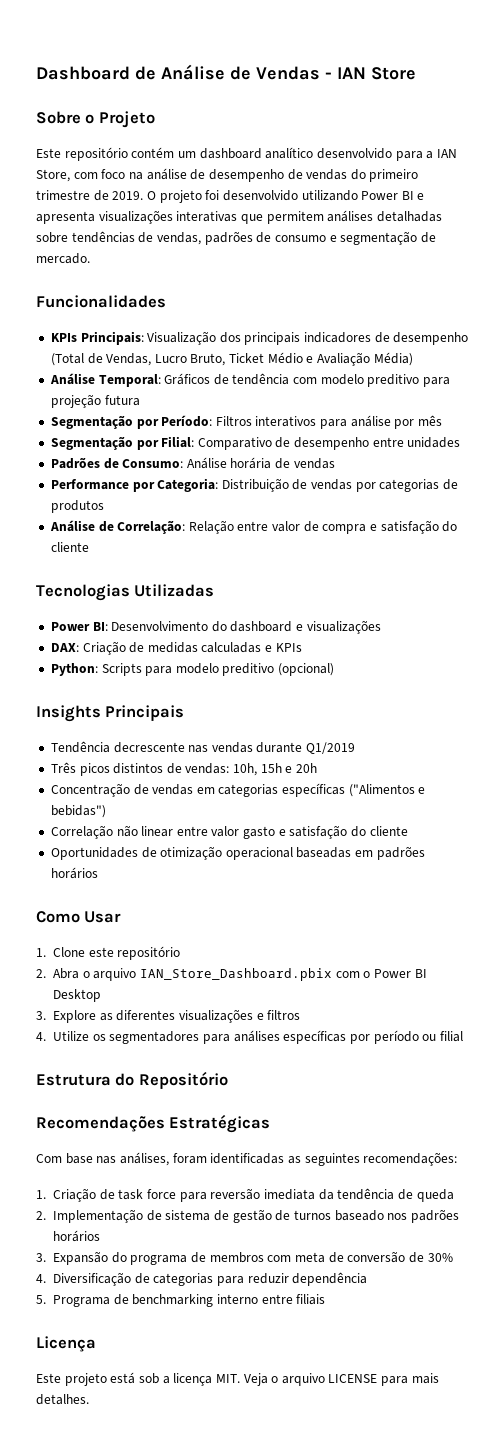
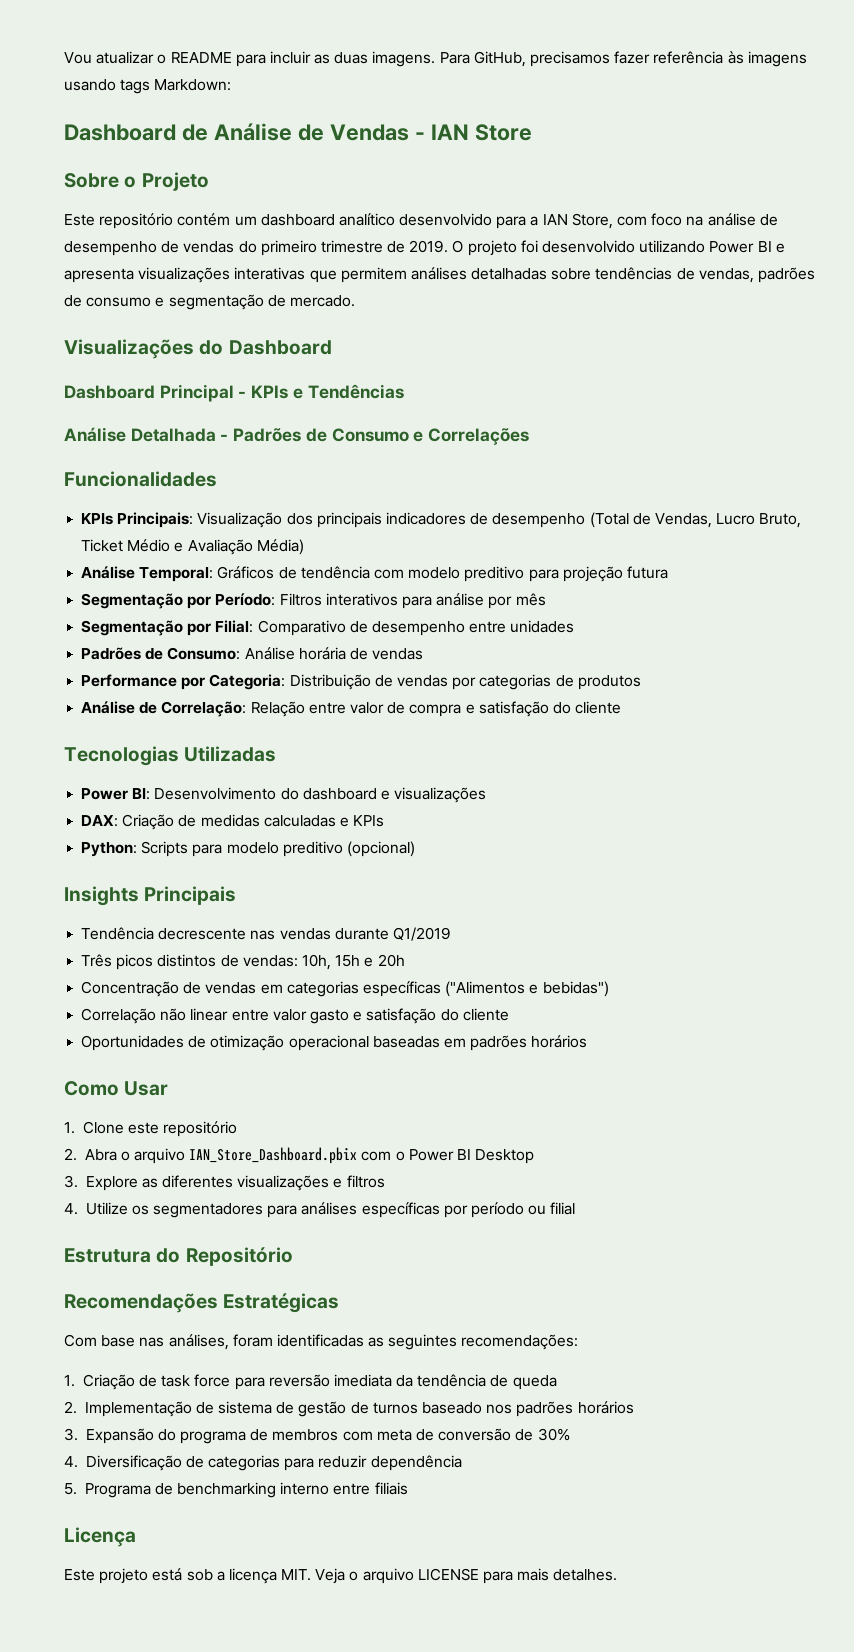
(36, 73) none -> [64,51,807,67] [64,79,232,94] Vou atualizar o README para incluir as duas imagens. Para GitHub, precisamos fazer referência às imagens usando tags Markdown: //
(90, 258) none -> [64,339,332,359] [64,384,404,402] [64,427,530,445] // Visualizações do Dashboard // Dashboard Principal - KPIs e Tendências // Análise Detalhada - Padrões de Consumo e Correlações

